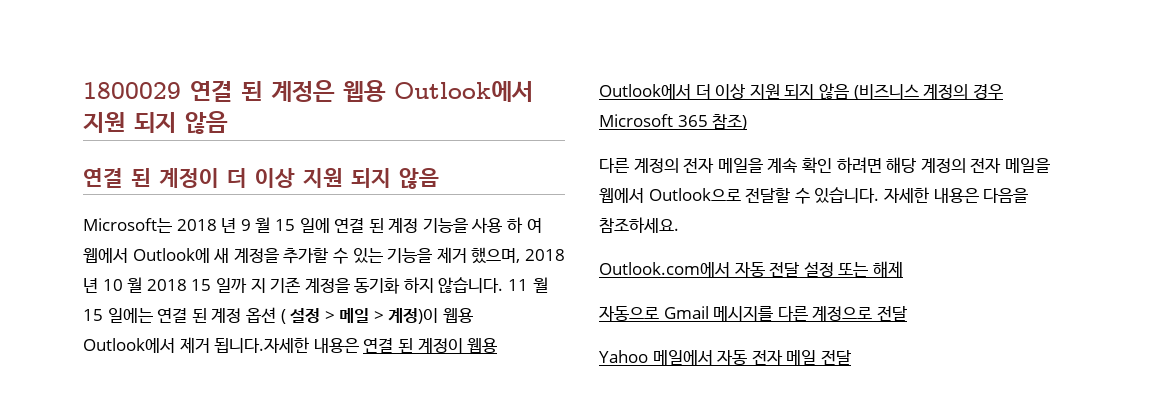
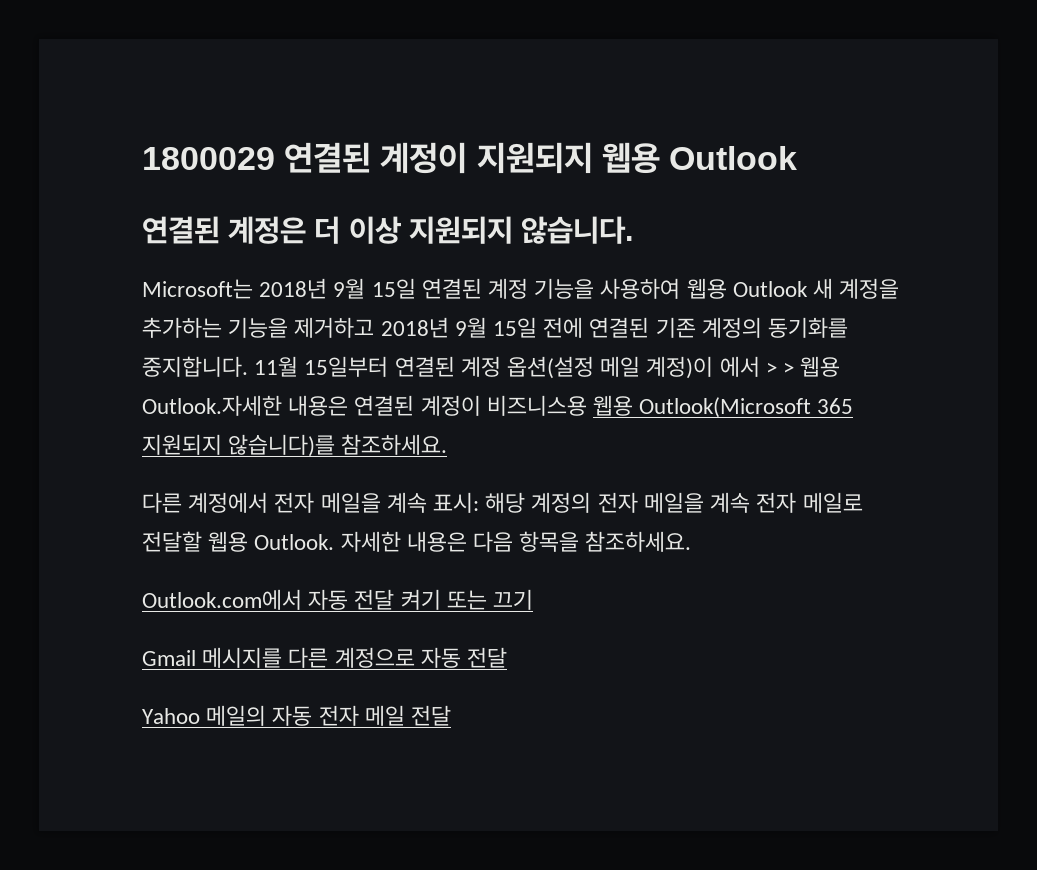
[190,80,533,102] [83,111,228,134] [83,168,439,189] [83,217,542,233] [83,247,565,264] [83,277,548,294] [83,307,474,324] [83,337,498,353] [599,83,1003,100] [599,114,748,130] [599,157,1050,174] [599,187,1029,204] 연결 된 계정은 웹용 Outlook에서 지원 되지 않음 // 연결 된 계정이 더 이상 지원 되지 않음 // Microsoft는 2018 년 9 월 15 일에 연결 된 계정 기능을 사용 하 여 웹에서 Outlook에 새 계정을 추가할 수 있는 기능을 제거 했으며, 2018 년 10 월 2018 15 일까 지 기존 계정을 동기화 하지 않습니다. 11 월 15 일에는 연결 된 계정 옵션 ( 설정 > 메일 > 계정)이 웹용 Outlook에서 제거 됩니다.자세한 내용은 연결 된 계정이 웹용 Outlook에서 더 이상 지원 되지 않음 (비즈니스 계정의 경우 Microsoft 365 참조) // 다른 계정의 전자 메일을 계속 확인 하려면 해당 계정의 전자 메일을 웹에서 Outlook으로 전달할 수 있습니다. 자세한 내용은 다음을 -> [284,142,797,174] [142,216,634,244] [142,278,900,299] [142,317,849,338] [142,356,841,379] [142,395,854,418] [142,434,448,457] [142,492,863,513] [142,531,580,552] 연결된 계정이 지원되지 웹용 Outlook // 연결된 계정은 더 이상 지원되지 않습니다. // Microsoft는 2018년 9월 15일 연결된 계정 기능을 사용하여 웹용 Outlook 새 계정을 추가하는 기능을 제거하고 2018년 9월 15일 전에 연결된 기존 계정의 동기화를 중지합니다. 11월 15일부터 연결된 계정 옵션(설정 메일 계정)이 에서 > > 웹용 Outlook.자세한 내용은 연결된 계정이 비즈니스용 웹용 Outlook(Microsoft 365 지원되지 않습니다)를 참조하세요. // 다른 계정에서 전자 메일을 계속 표시: 해당 계정의 전자 메일을 계속 전자 메일로 전달할 웹용 Outlook. 자세한 내용은 다음 항목을
[803,261,903,277] [599,306,659,321] 설정 또는 해제 // 자동으로 -> [400,589,534,610] 켜기 또는 끄기 //
(873, 313) none -> [420,647,461,668] 자동
[652,350,713,365] 메일에서 -> [206,705,267,726] 메일의

